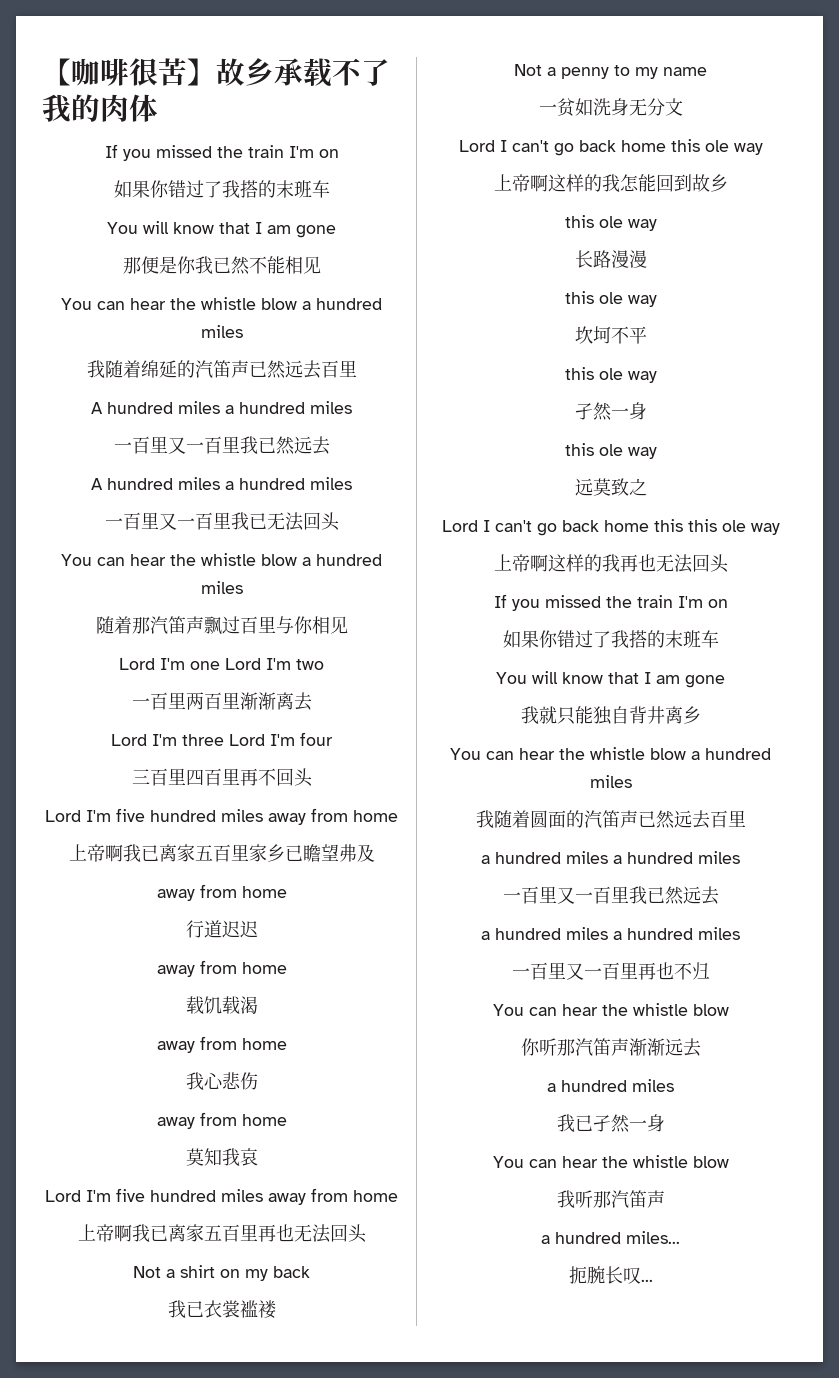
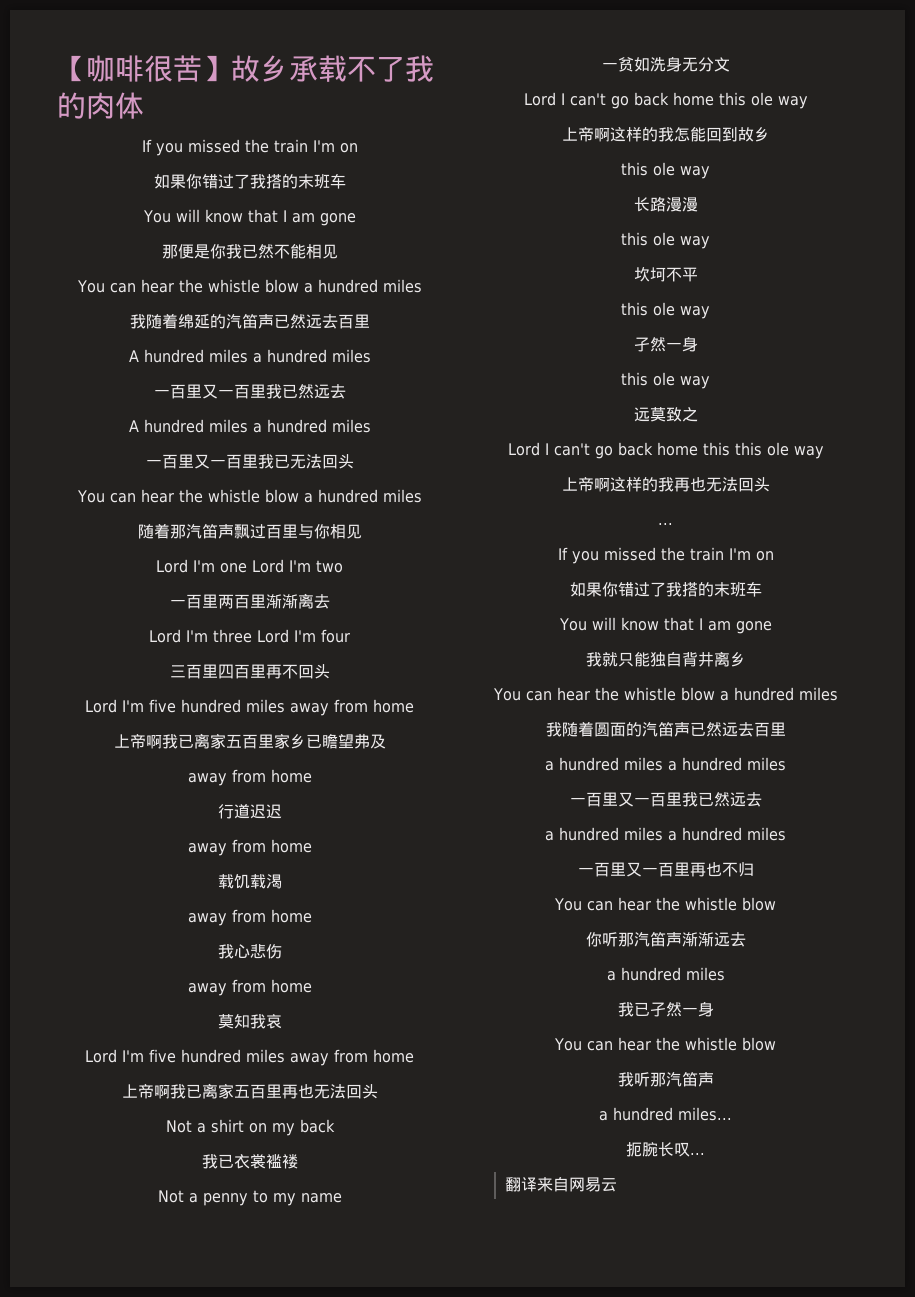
(729, 563) none -> [658,523,673,525] // ...
(653, 1280) none -> [504,1177,617,1192] // 翻译来自网易云

